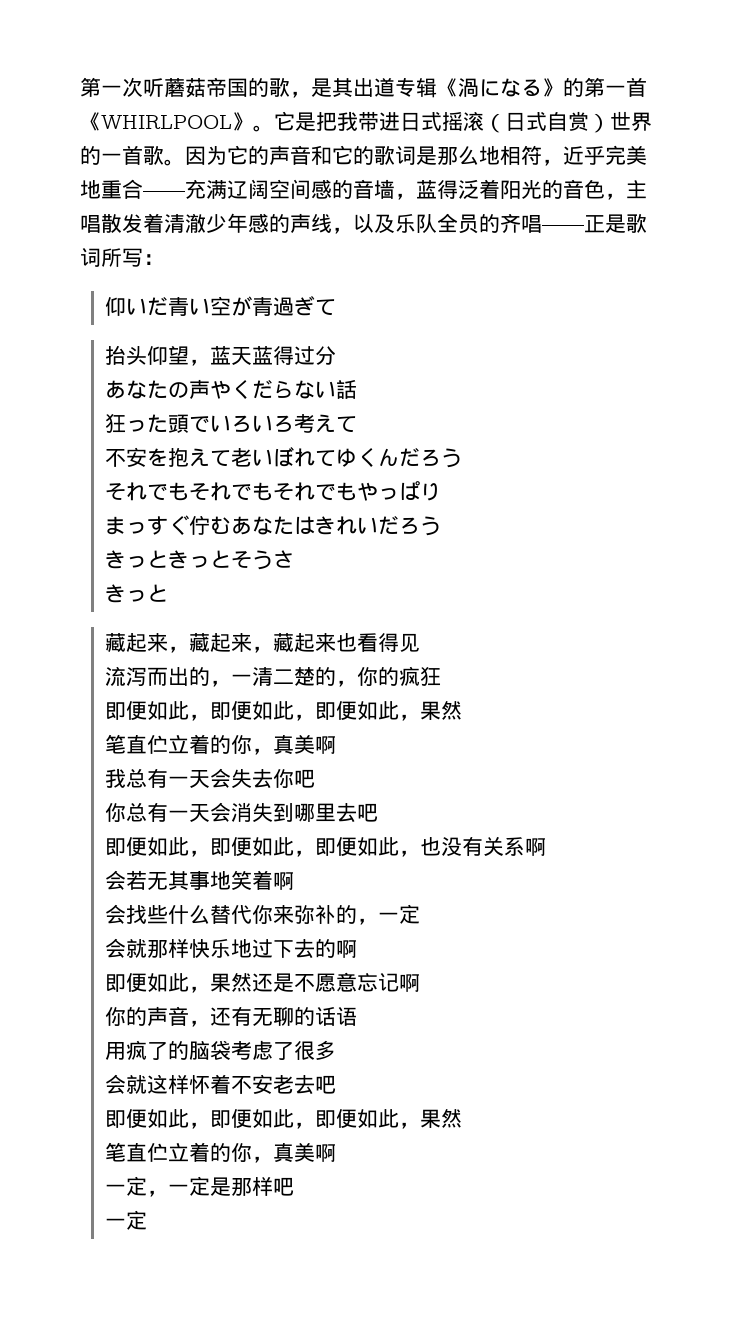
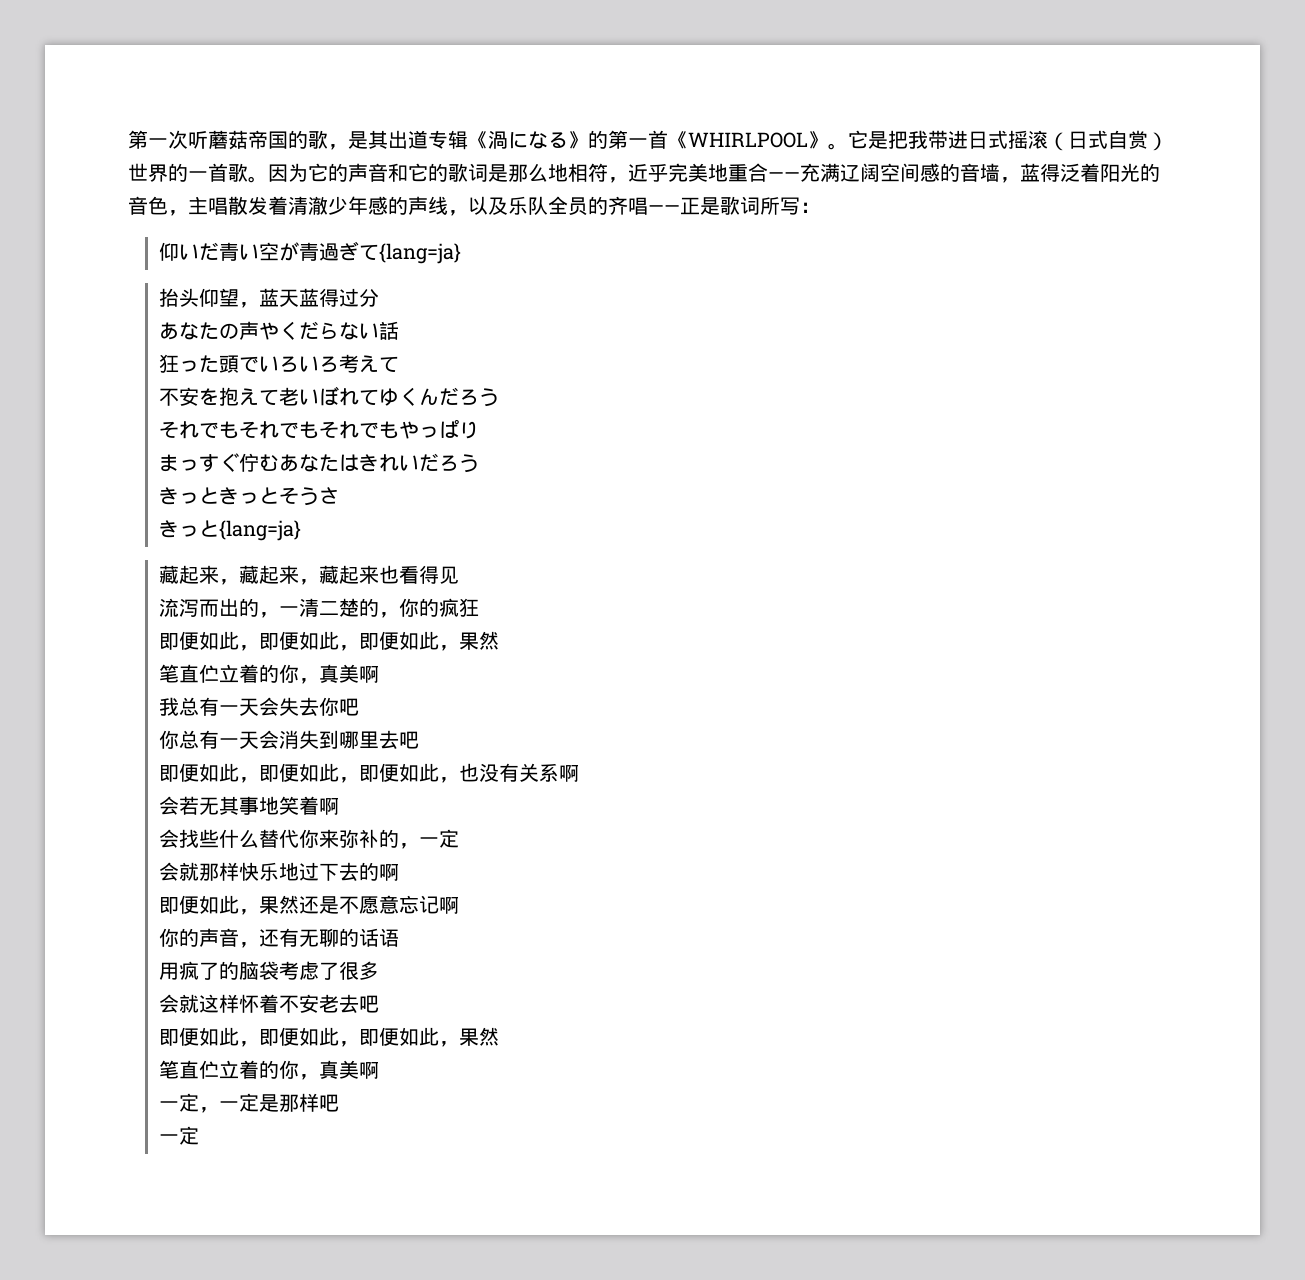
(337, 307) none -> [379,243,462,264] {lang=ja}
(169, 593) none -> [219,520,302,541] {lang=ja}

